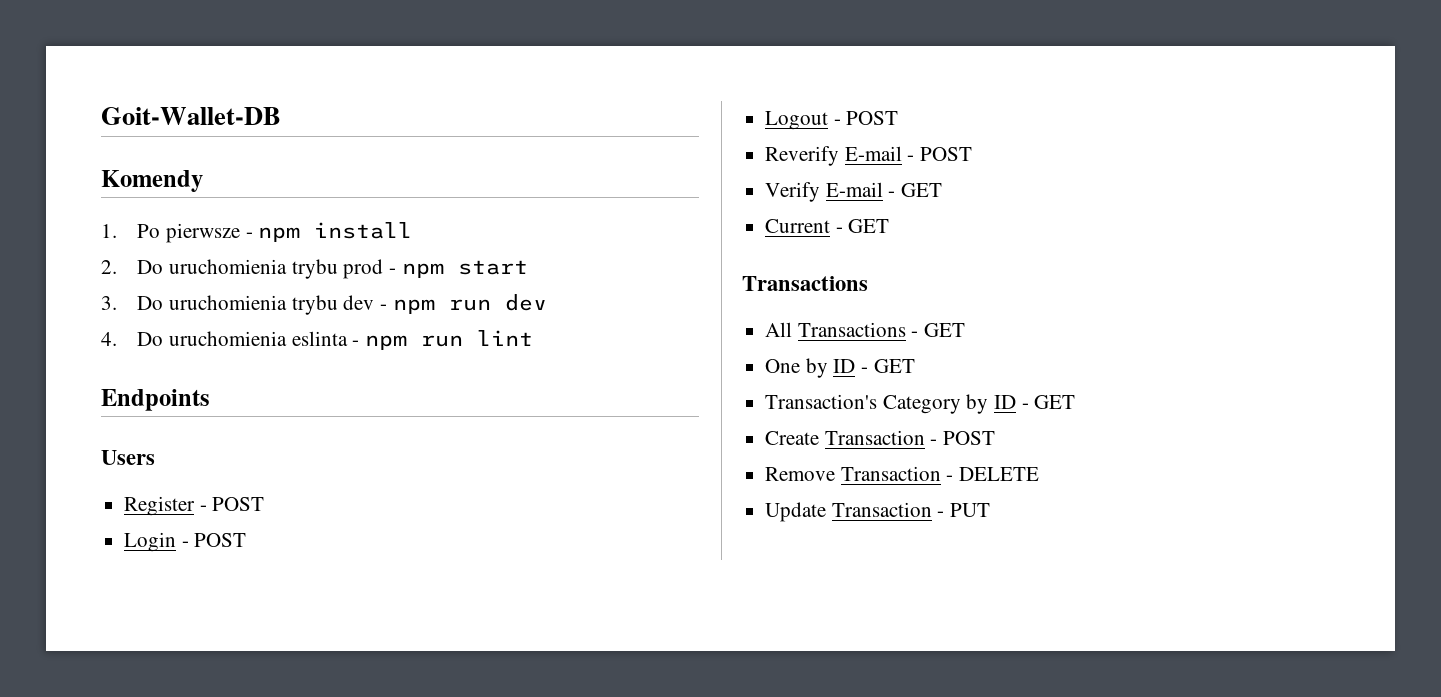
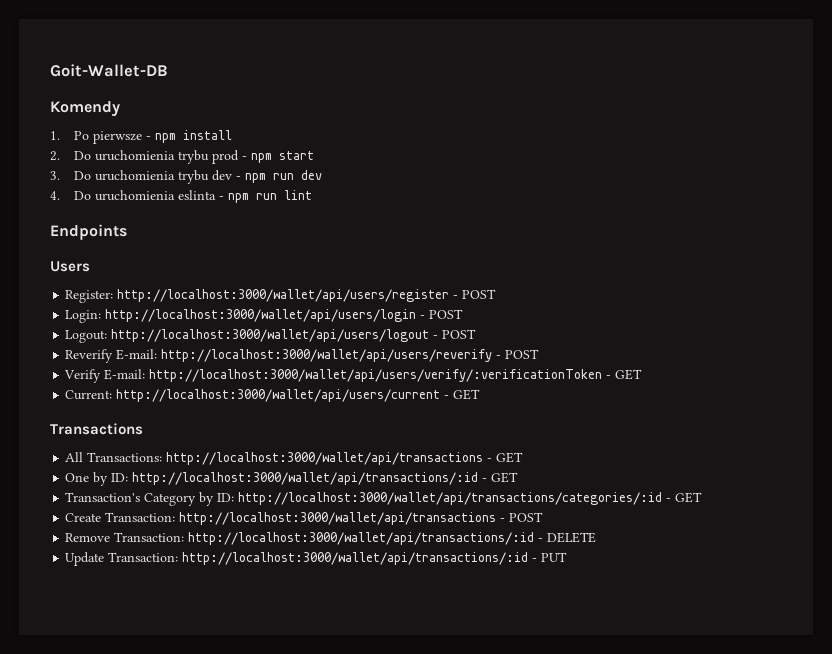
[124,496,265,516] [124,532,247,552] [765,111,829,130] Register - POST // Login - POST // Logout -> [65,289,497,303] [65,309,464,323] [65,329,430,343] Register: http://localhost:3000/wallet/api/users/register - POST // Login: http://localhost:3000/wallet/api/users/login - POST // Logout: http://localhost:3000/wallet/api/users/logout
[844,146,902,161] E-mail -> [116,349,493,362] E-mail: http://localhost:3000/wallet/api/users/reverify
[825,182,943,197] [765,219,831,233] E-mail - GET // Current -> [104,369,643,382] [65,389,441,402] E-mail: http://localhost:3000/wallet/api/users/verify/:verificationToken - GET // Current: http://localhost:3000/wallet/api/users/current
[797,322,906,337] Transactions -> [87,452,484,465] Transactions: http://localhost:3000/wallet/api/transactions
[833,359,856,373] ID -> [111,472,479,485] ID: http://localhost:3000/wallet/api/transactions/:id
[994,395,1017,409] ID -> [217,492,663,505] ID: http://localhost:3000/wallet/api/transactions/categories/:id
[824,430,925,445] Transaction -> [105,512,497,525] Transaction: http://localhost:3000/wallet/api/transactions
[840,466,941,481] Transaction -> [114,532,535,545] Transaction: http://localhost:3000/wallet/api/transactions/:id
[831,502,932,517] Transaction -> [108,552,529,565] Transaction: http://localhost:3000/wallet/api/transactions/:id

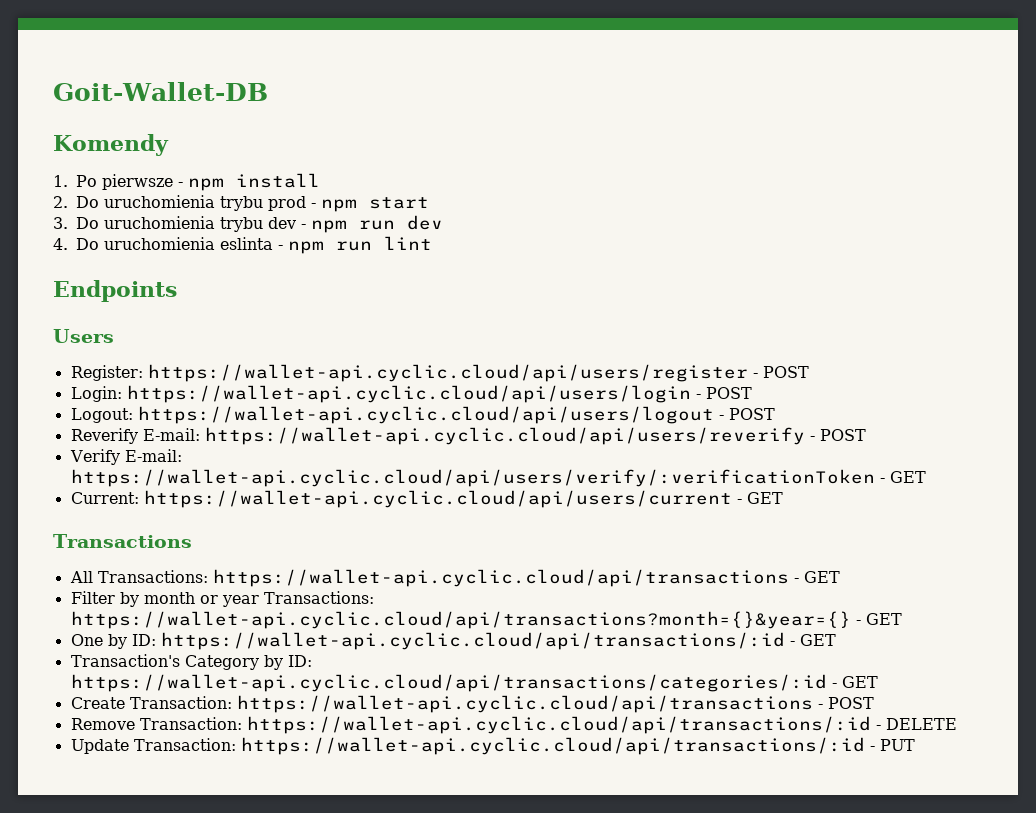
[117,289,450,302] http://localhost:3000/wallet/api/users/register -> [147,364,748,382] https://wallet-api.cyclic.cloud/api/users/register
[105,309,417,322] http://localhost:3000/wallet/api/users/login -> [126,385,691,403] https://wallet-api.cyclic.cloud/api/users/login
[111,329,430,342] http://localhost:3000/wallet/api/users/logout -> [137,406,714,424] https://wallet-api.cyclic.cloud/api/users/logout
[161,349,493,362] http://localhost:3000/wallet/api/users/reverify -> [204,427,805,445] https://wallet-api.cyclic.cloud/api/users/reverify
[149,369,603,382] http://localhost:3000/wallet/api/users/verify/:verificationToken -> [70,469,875,487] https://wallet-api.cyclic.cloud/api/users/verify/:verificationToken
[116,389,441,402] http://localhost:3000/wallet/api/users/current -> [143,490,732,508] https://wallet-api.cyclic.cloud/api/users/current
[166,452,484,465] http://localhost:3000/wallet/api/transactions -> [212,569,840,587] [70,591,374,607] [70,611,851,629] https://wallet-api.cyclic.cloud/api/transactions - GET // Filter by month or year Transactions: https://wallet-api.cyclic.cloud/api/transactions?month={}&year={}
[132,472,479,485] http://localhost:3000/wallet/api/transactions/:id -> [160,632,785,650] https://wallet-api.cyclic.cloud/api/transactions/:id
[238,492,663,505] http://localhost:3000/wallet/api/transactions/categories/:id -> [70,674,827,692] https://wallet-api.cyclic.cloud/api/transactions/categories/:id
[179,512,497,525] http://localhost:3000/wallet/api/transactions -> [236,695,813,713] https://wallet-api.cyclic.cloud/api/transactions
[188,532,535,545] http://localhost:3000/wallet/api/transactions/:id -> [246,716,871,734] https://wallet-api.cyclic.cloud/api/transactions/:id
[182,552,529,565] http://localhost:3000/wallet/api/transactions/:id -> [240,737,865,755] https://wallet-api.cyclic.cloud/api/transactions/:id

